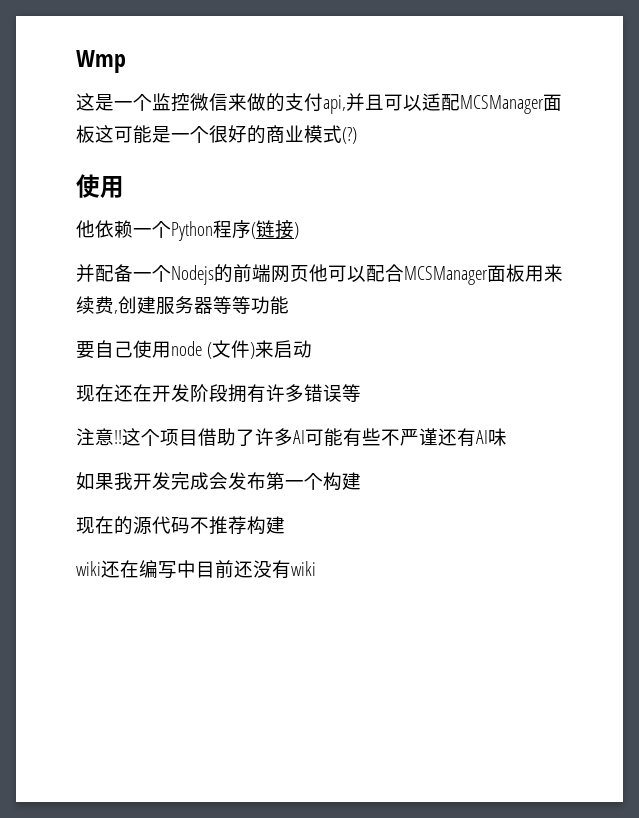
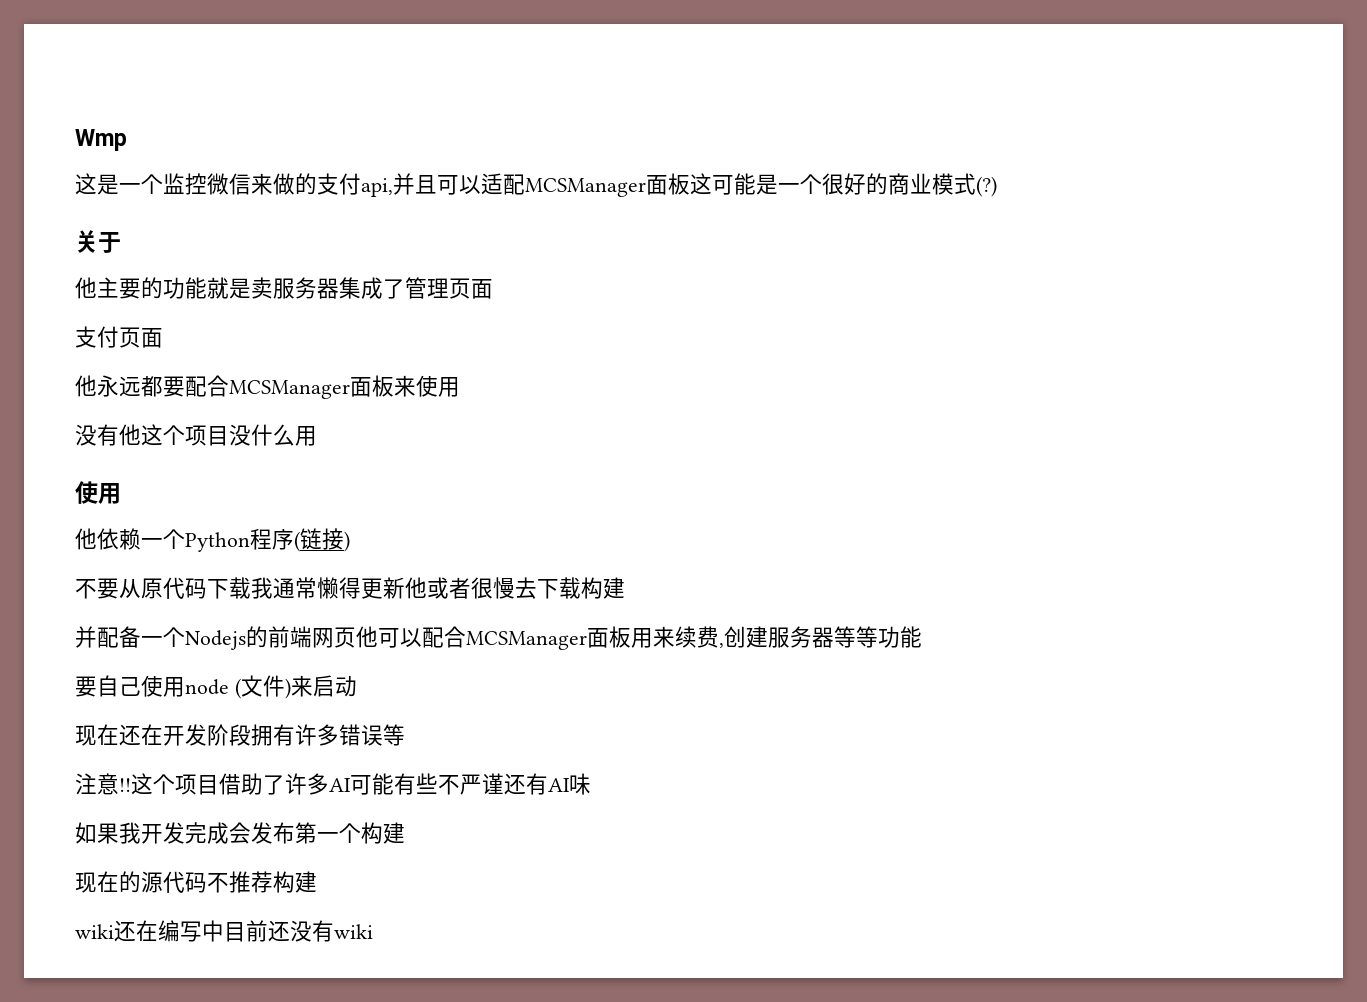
(357, 135) none -> [75,230,121,253] [75,277,493,299] [75,326,163,348] [75,375,460,399] [75,424,317,446] // 关于 // 他主要的功能就是卖服务器集成了管理页面 // 支付页面 // 他永远都要配合MCSManager面板来使用 // 没有他这个项目没什么用
(299, 230) none -> [75,577,625,599] // 不要从原代码下载我通常懒得更新他或者很慢去下载构建

